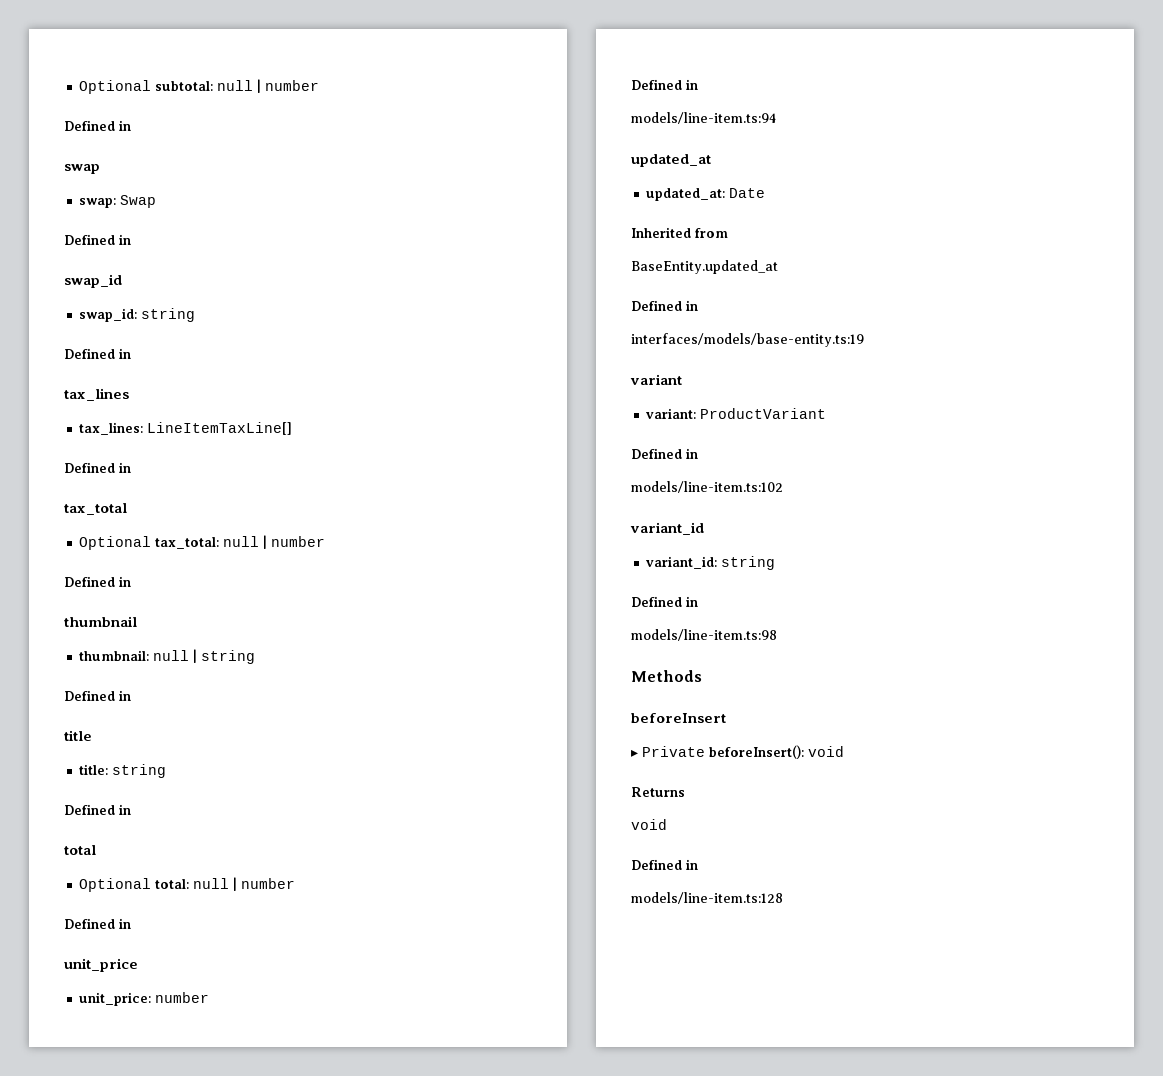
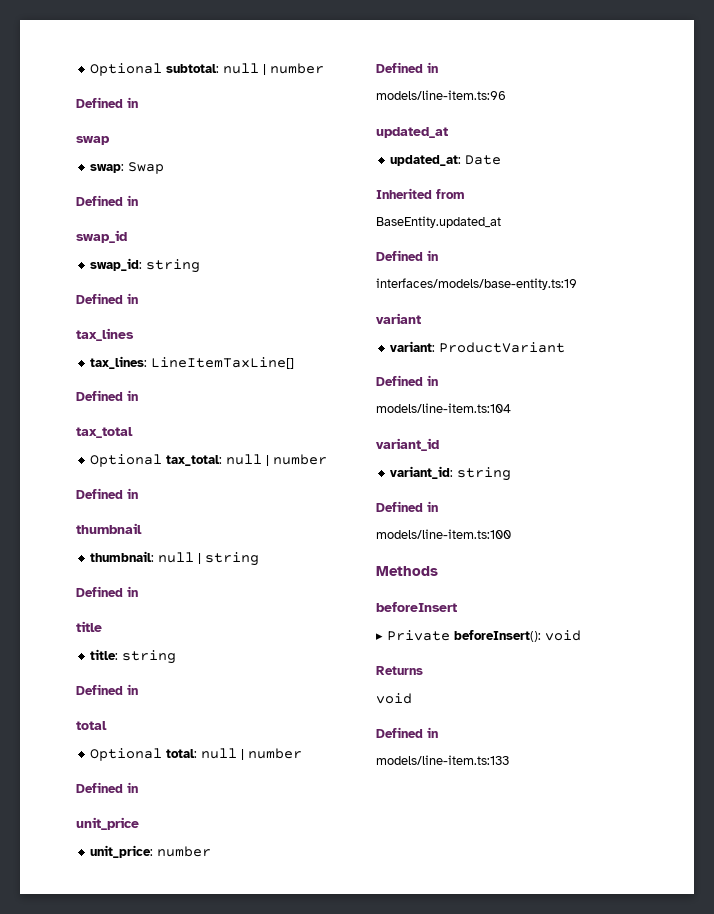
[631,112,776,124] models/line-item.ts:94 -> [376,90,506,100] models/line-item.ts:96
[631,481,783,493] models/line-item.ts:102 -> [376,403,511,413] models/line-item.ts:104
[631,629,777,641] models/line-item.ts:98 -> [376,529,511,539] models/line-item.ts:100
[631,892,783,904] models/line-item.ts:128 -> [376,755,509,765] models/line-item.ts:133

